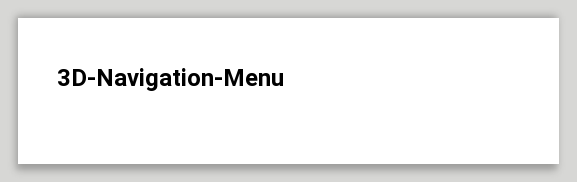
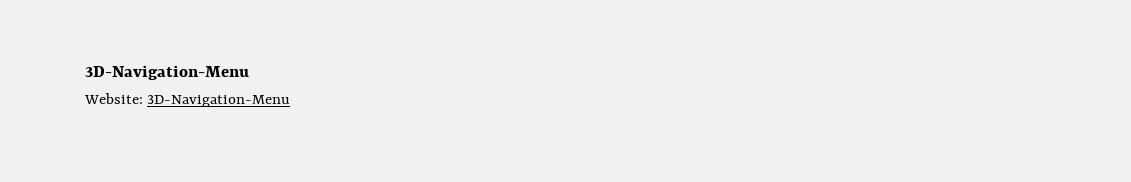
[57,68,284,91] 3D-Navigation-Menu -> [85,65,249,80] [84,93,291,107] 3D-Navigation-Menu // Website: 3D-Navigation-Menu

